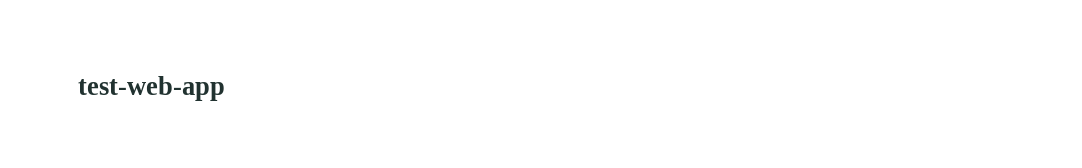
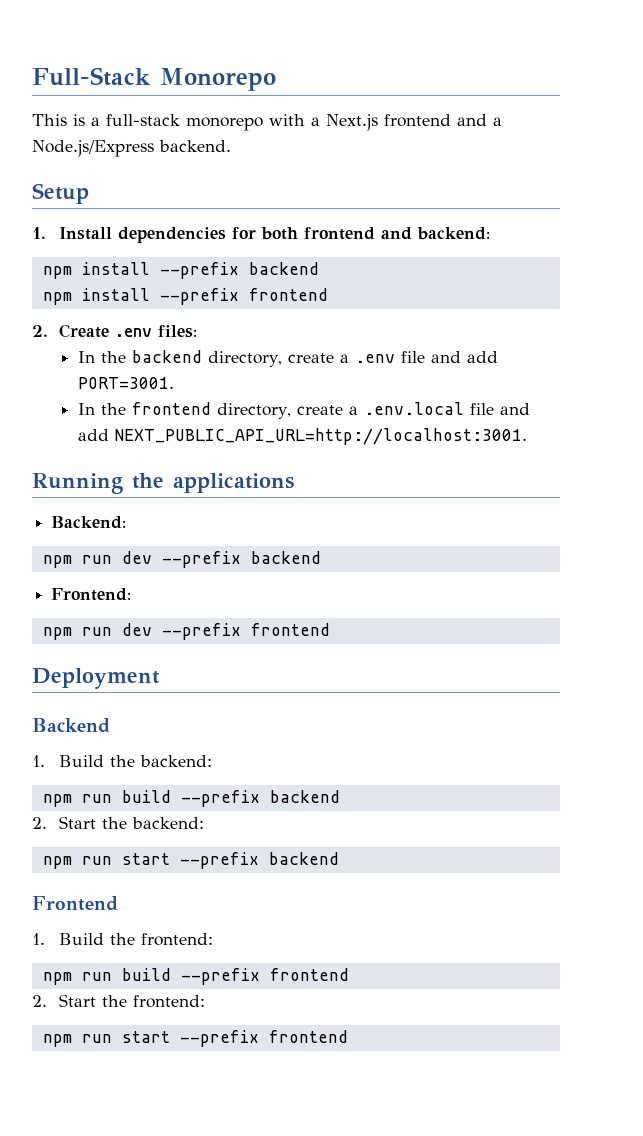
[78,76,225,101] test-web-app -> [32,67,276,91] [32,114,502,131] [32,140,231,157] [32,183,89,204] [32,227,490,243] [42,262,319,279] [42,288,328,305] [32,324,197,338] [77,350,498,367] [77,377,174,389] [77,402,530,419] [77,428,527,445] [32,473,294,494] [51,516,127,529] [42,551,321,568] [51,588,132,601] [42,623,330,640] [32,668,160,689] [32,718,110,733] [32,755,212,767] [42,790,340,807] [32,816,204,829] [42,852,339,869] [32,896,118,911] [32,933,213,946] [42,968,349,985] [32,994,205,1008] [42,1030,348,1047] Full-Stack Monorepo // This is a full-stack monorepo with a Next.js frontend and a Node.js/Express backend. // Setup // 1. Install dependencies for both frontend and backend: // npm install --prefix backend // npm install --prefix frontend // 2. Create .env files: // In the backend directory, create a .env file and add PORT=3001. // In the frontend directory, create a .env.local file and add NEXT_PUBLIC_API_URL=http://localhost:3001. // Running the applications // Backend: // npm run dev --prefix backend // Frontend: // npm run dev --prefix frontend // Deployment // Backend // 1. Build the backend: // npm run build --prefix backend // 2. Start the backend: // npm run start --prefix backend // Frontend // 1. Build the frontend: // npm run build --prefix frontend // 2. Start the frontend: // npm run start --prefix frontend

